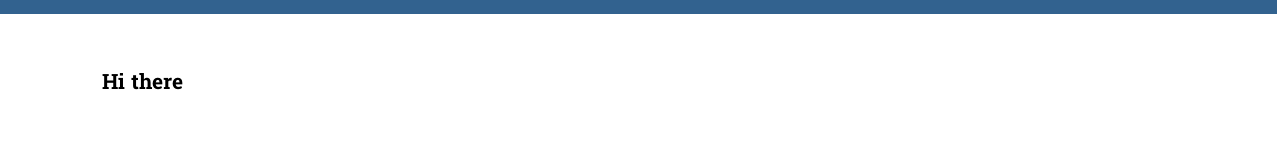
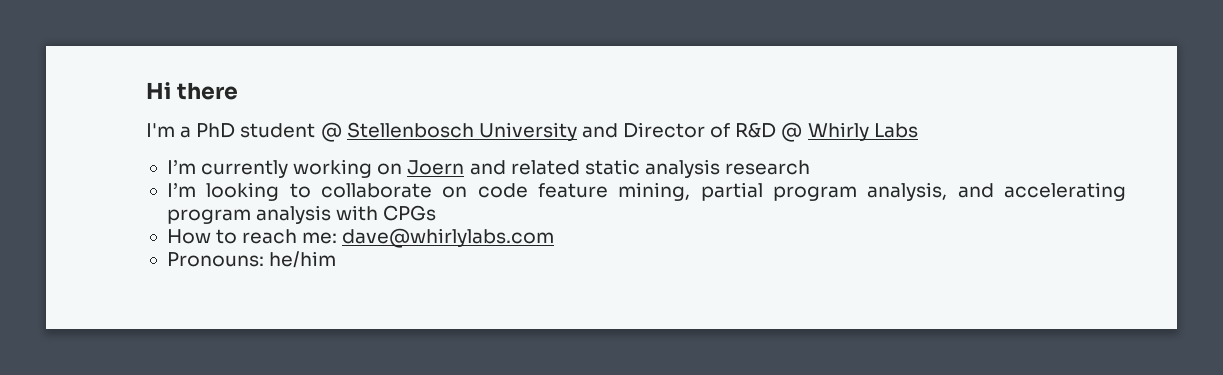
(183, 81) none -> [146,122,918,142] [166,159,811,178] [166,182,1127,201] [166,205,437,224] [166,228,555,248] [166,251,337,268] // I'm a PhD student @ Stellenbosch University and Director of R&D @ Whirly Labs // I’m currently working on Joern and related static analysis research // I’m looking to collaborate on code feature mining, partial program analysis, and accelerating program analysis with CPGs // How to reach me: dave@whirlylabs.com // Pronouns: he/him

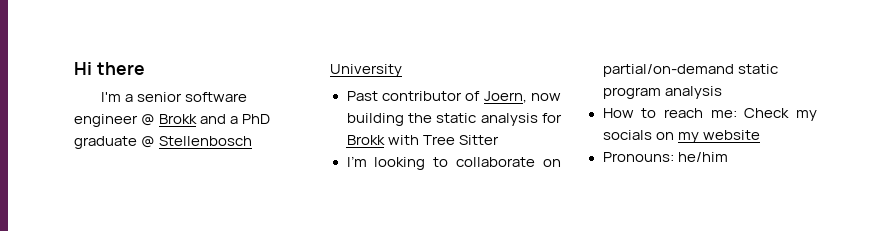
[196,122,918,142] [166,159,811,178] PhD student @ Stellenbosch University and Director of R&D @ Whirly Labs // I’m currently working on Joern and related static analysis research -> [136,92,247,102] [74,114,271,127] [74,136,253,149] [330,64,402,77] [346,91,561,103] [346,113,562,126] [346,135,499,145] senior software engineer @ Brokk and a PhD graduate @ Stellenbosch University // Past contributor of Joern, now building the static analysis for Brokk with Tree Sitter
[477,182,1127,201] code feature mining, partial program analysis, and accelerating -> [602,64,778,77] partial/on-demand static
[336,205,437,221] with CPGs -> (722, 92) none
[342,228,555,248] dave@whirlylabs.com -> [744,108,817,121] [602,130,760,143] Check my socials on my website

